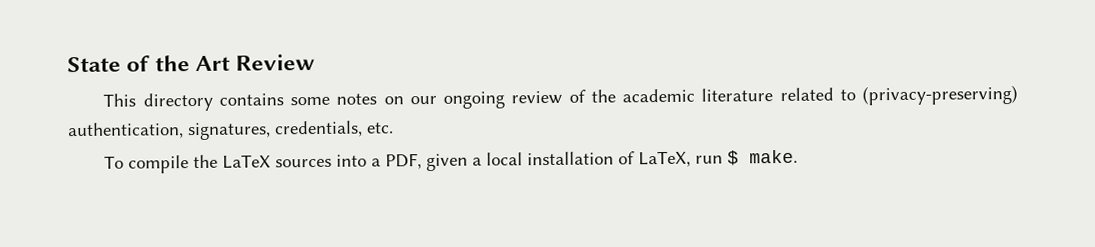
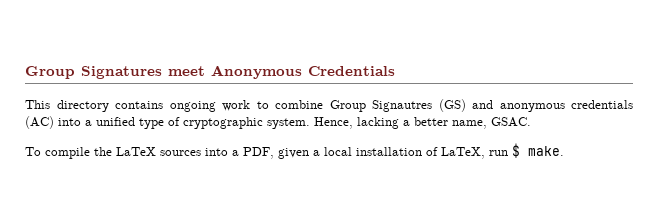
[67,53,316,73] [103,84,1018,112] [67,120,394,141] State of the Art Review // This directory contains some notes on our ongoing review of the academic literature related to (privacy-preserving) authentication, signatures, credentials, etc. -> [25,65,395,79] [25,99,633,112] [25,116,531,129] Group Signatures meet Anonymous Credentials // This directory contains ongoing work to combine Group Signautres (GS) and anonymous credentials (AC) into a unified type of cryptographic system. Hence, lacking a better name, GSAC.

